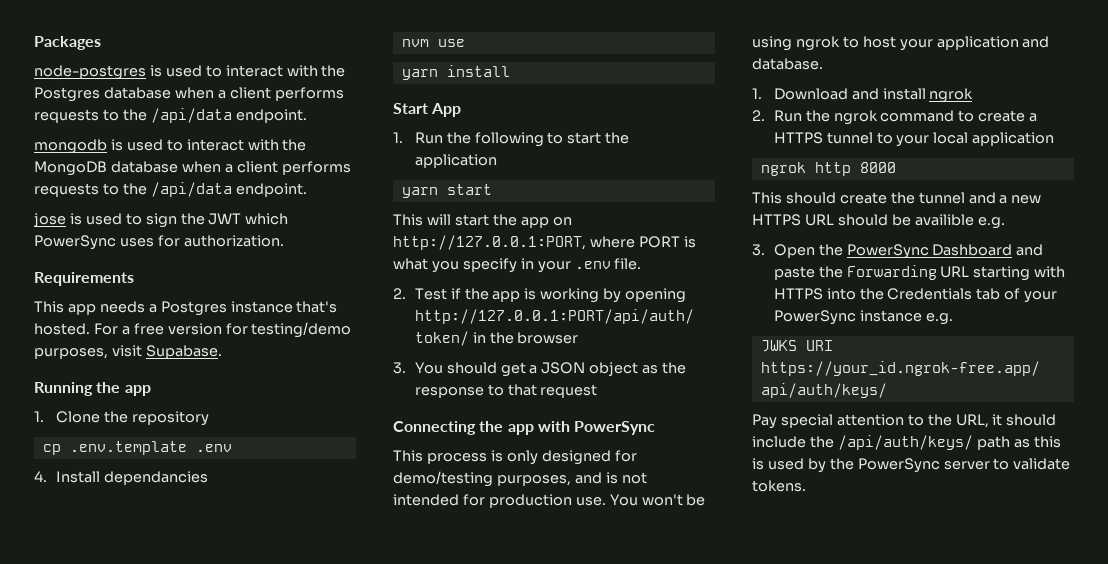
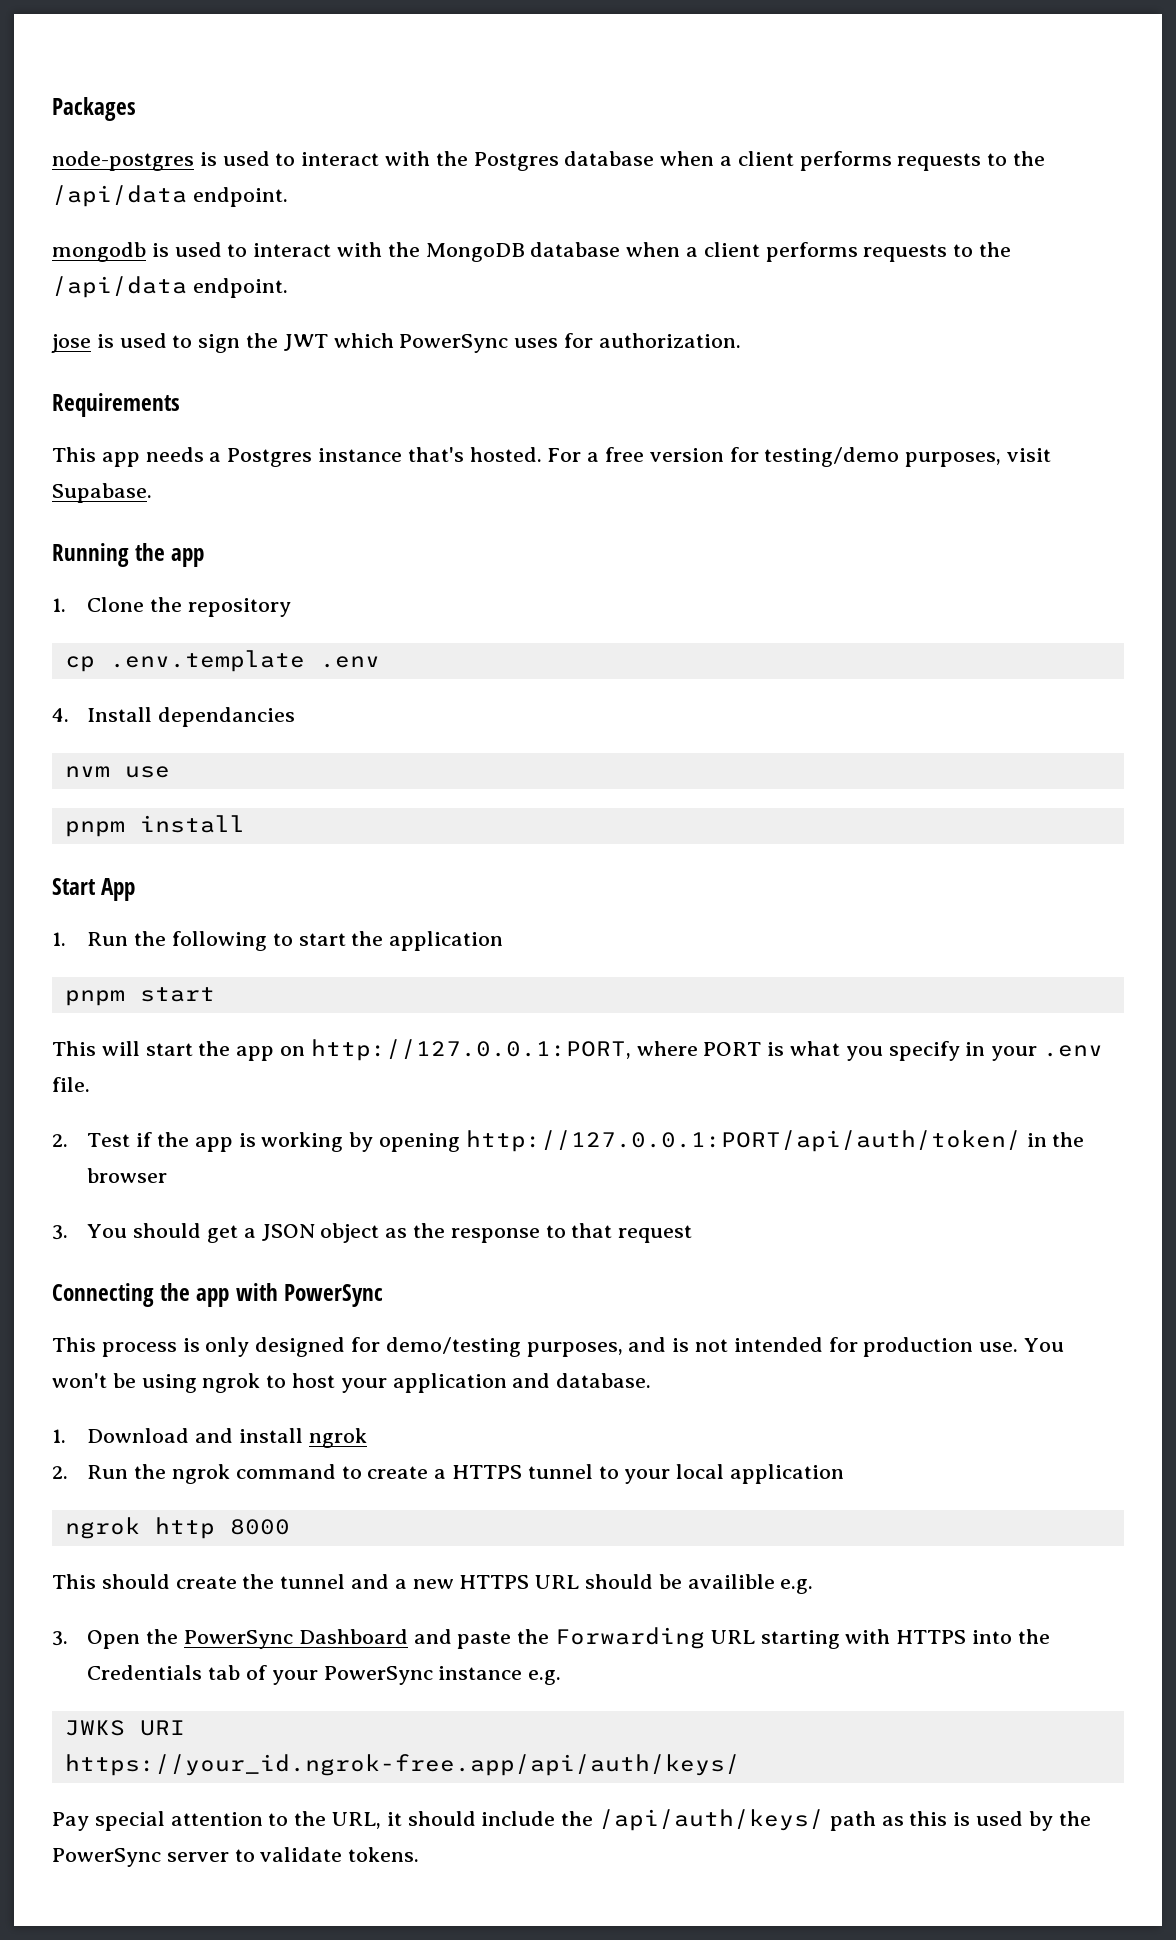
[401,69,438,80] yarn -> [64,821,125,837] pnpm
[401,187,438,198] yarn -> [64,990,125,1006] pnpm

